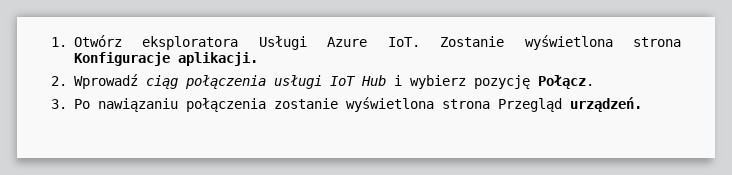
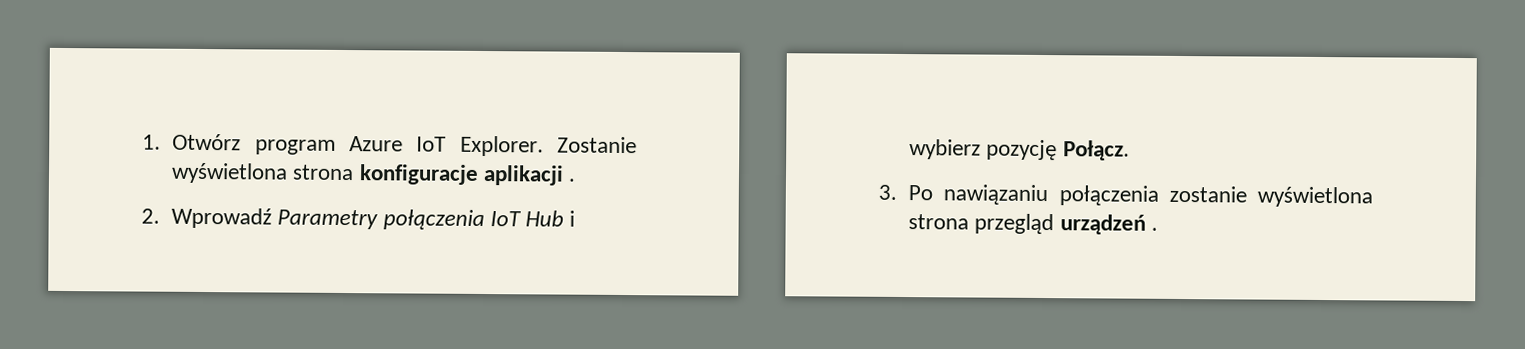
[142,35,681,50] [73,52,258,66] eksploratora Usługi Azure IoT. Zostanie wyświetlona strona Konfiguracje aplikacji. -> [254,135,637,157] [171,162,576,186] program Azure IoT Explorer. Zostanie wyświetlona strona konfiguracje aplikacji .
[145,75,322,89] ciąg połączenia usługi -> [277,209,485,231] Parametry połączenia
[497,97,642,112] Przegląd urządzeń. -> [974,213,1158,235] przegląd urządzeń .

